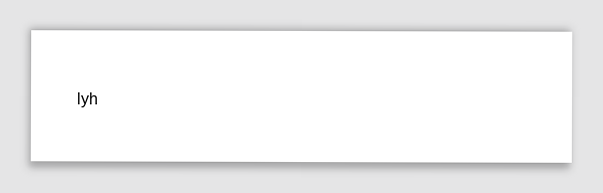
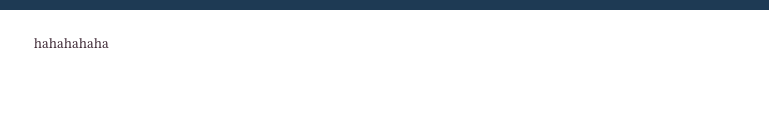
[76,92,99,108] lyh -> [34,38,109,48] hahahahaha

